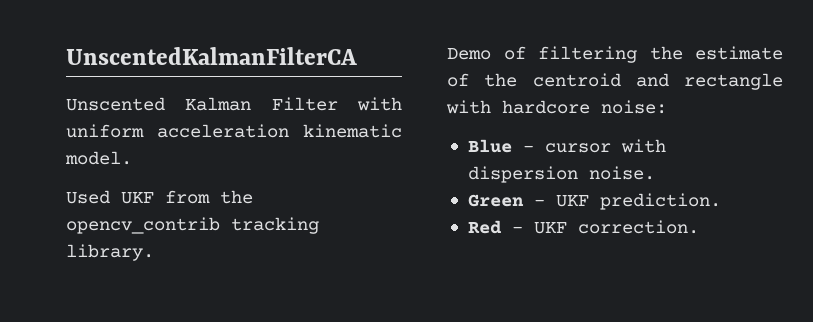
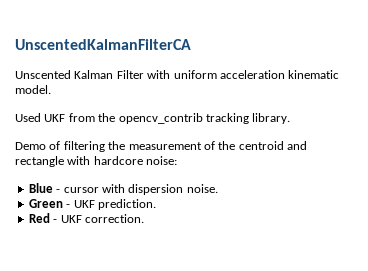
[695,46,783,60] estimate -> [128,142,202,150] measurement

